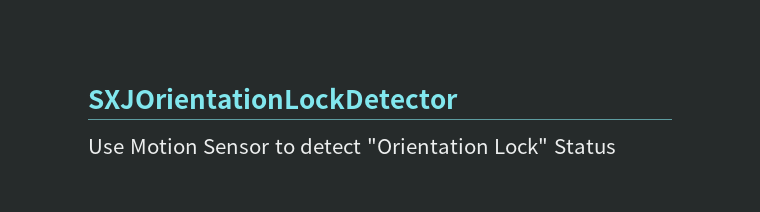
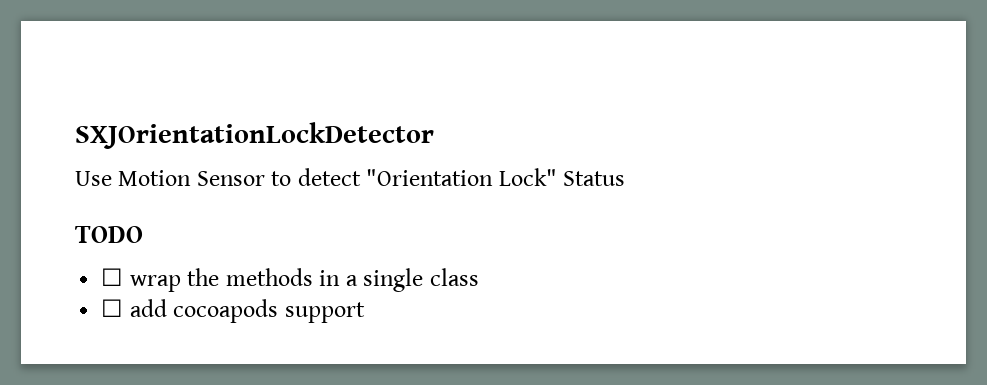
(616, 146) none -> [75,226,143,243] [101,268,479,292] [101,299,365,323] // TODO // ☐ wrap the methods in a single class // ☐ add cocoapods support

